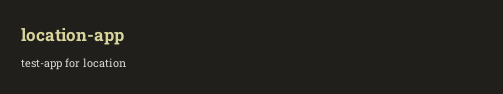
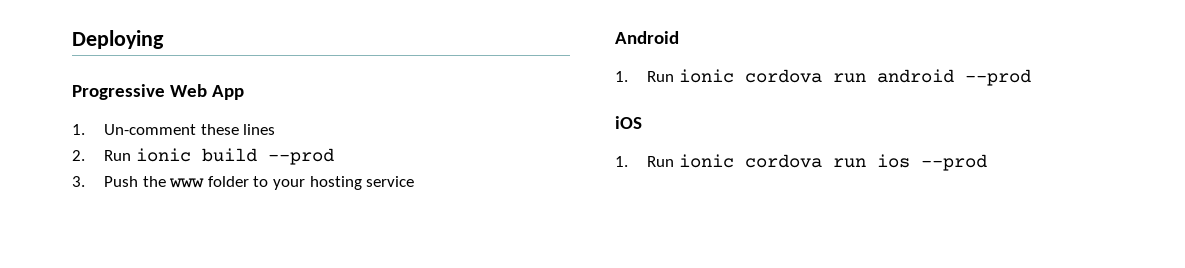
[21,28,124,45] [21,58,126,70] location-app // test-app for location -> [72,30,164,49] [72,84,245,100] [72,124,276,135] [72,148,334,165] [72,176,415,190] [615,31,679,44] [615,69,1031,86] [615,116,642,129] [615,154,987,171] Deploying // Progressive Web App // 1. Un-comment these lines // 2. Run ionic build --prod // 3. Push the www folder to your hosting service // Android // 1. Run ionic cordova run android --prod // iOS // 1. Run ionic cordova run ios --prod

